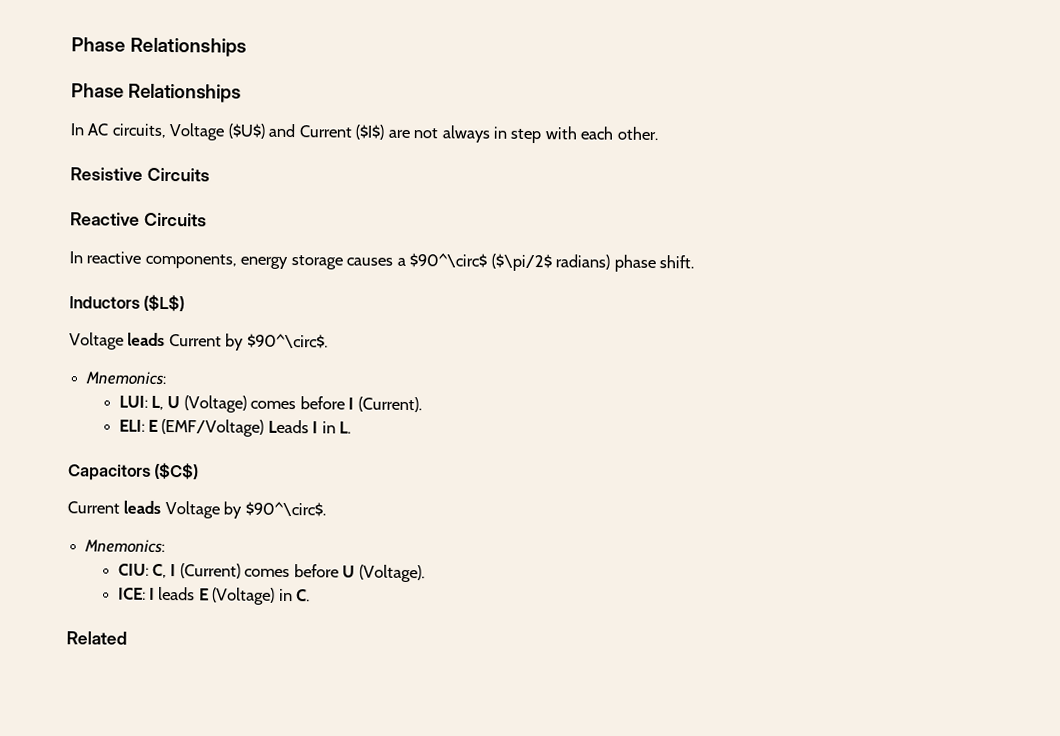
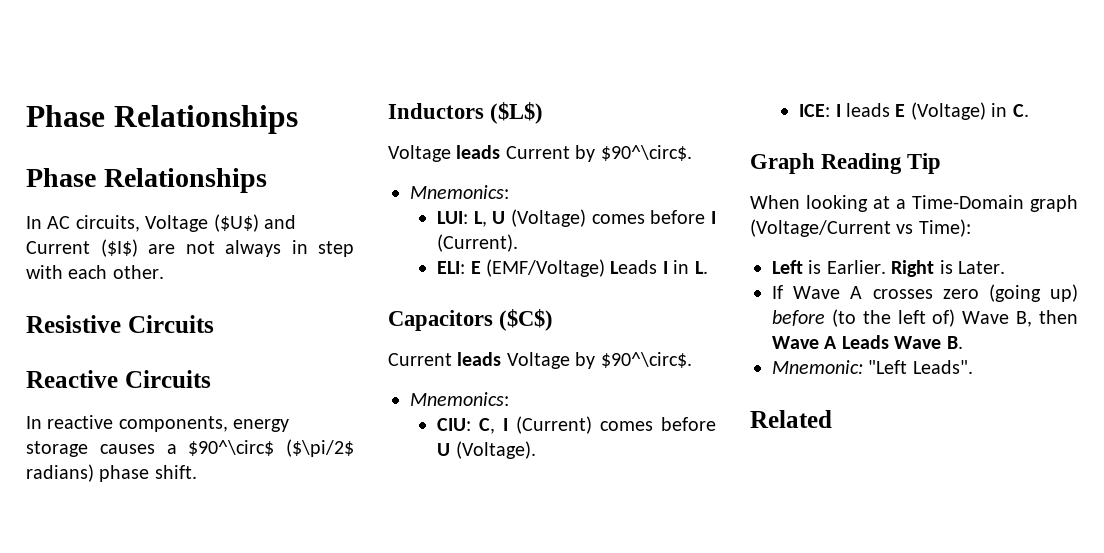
(311, 595) none -> [750,153,942,174] [750,195,1078,212] [750,219,971,237] [772,260,1005,277] [772,284,1078,302] [772,309,1078,327] [772,335,963,349] [772,360,973,374] // Graph Reading Tip // When looking at a Time-Domain graph (Voltage/Current vs Time): // Left is Earlier. Right is Later. // If Wave A crosses zero (going up) before (to the left of) Wave B, then Wave A Leads Wave B. // Mnemonic: "Left Leads".

